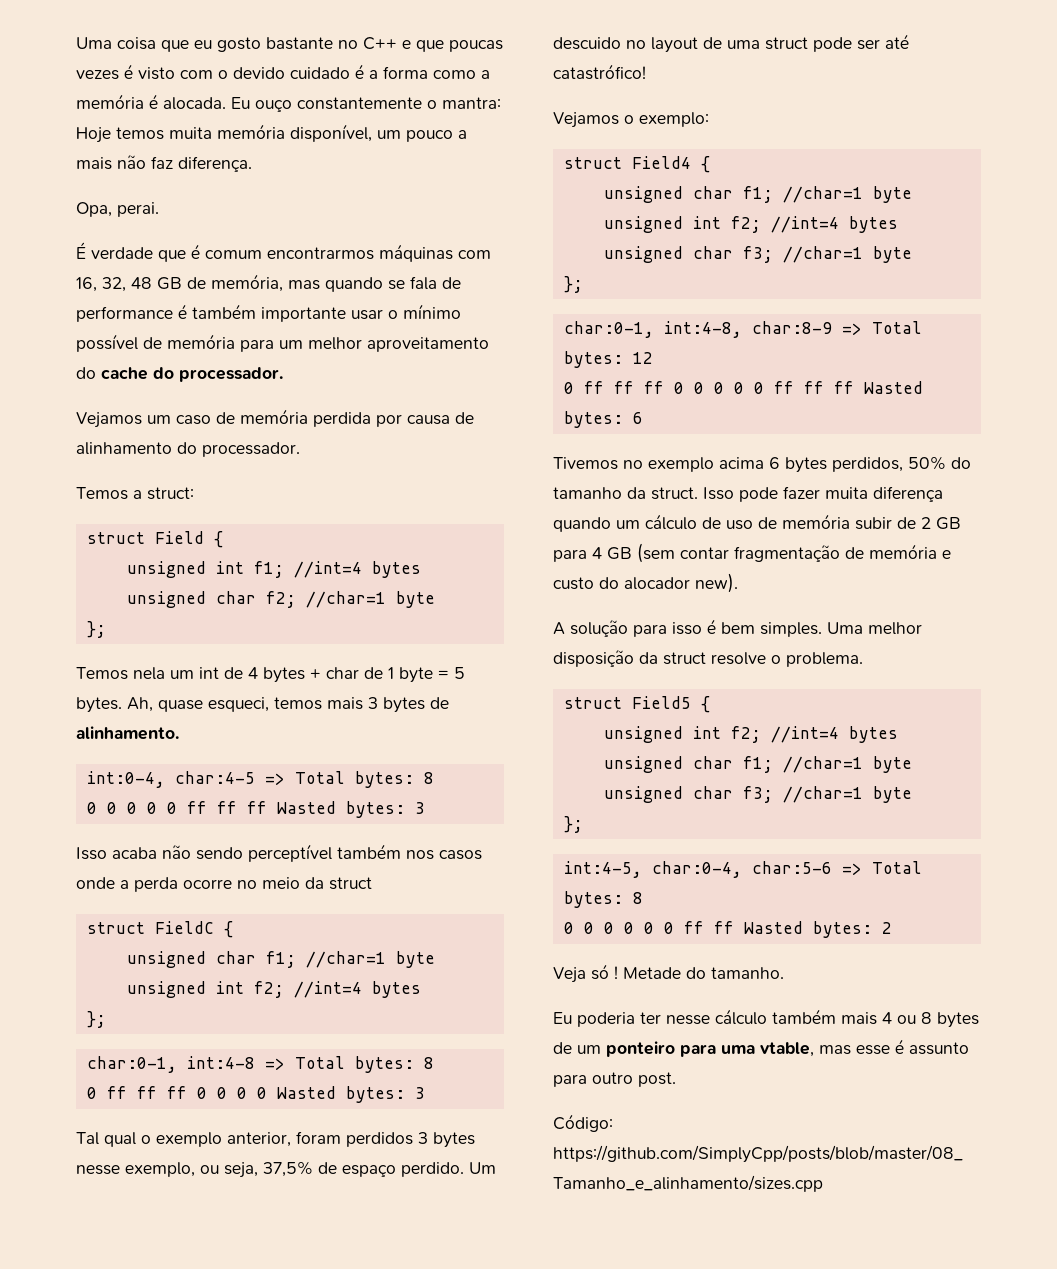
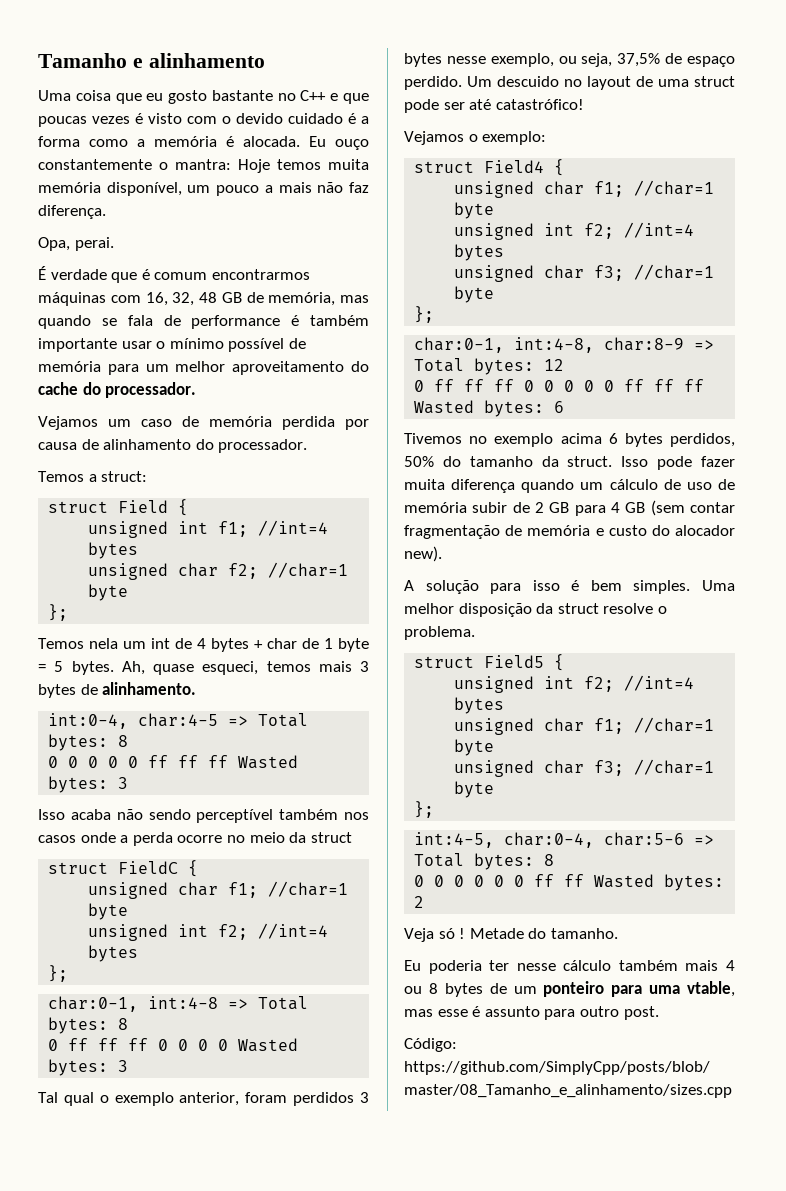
(76, 43) none -> [38,53,265,68] Tamanho e alinhamento //

